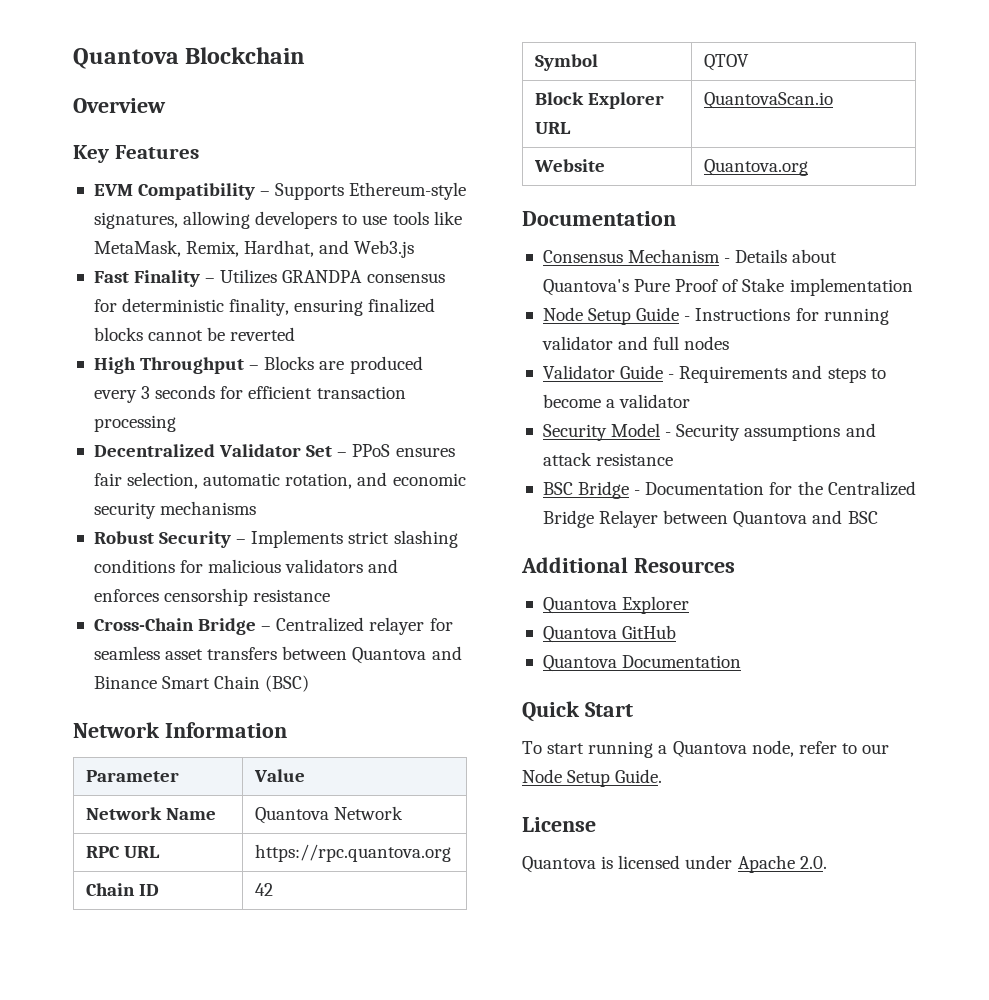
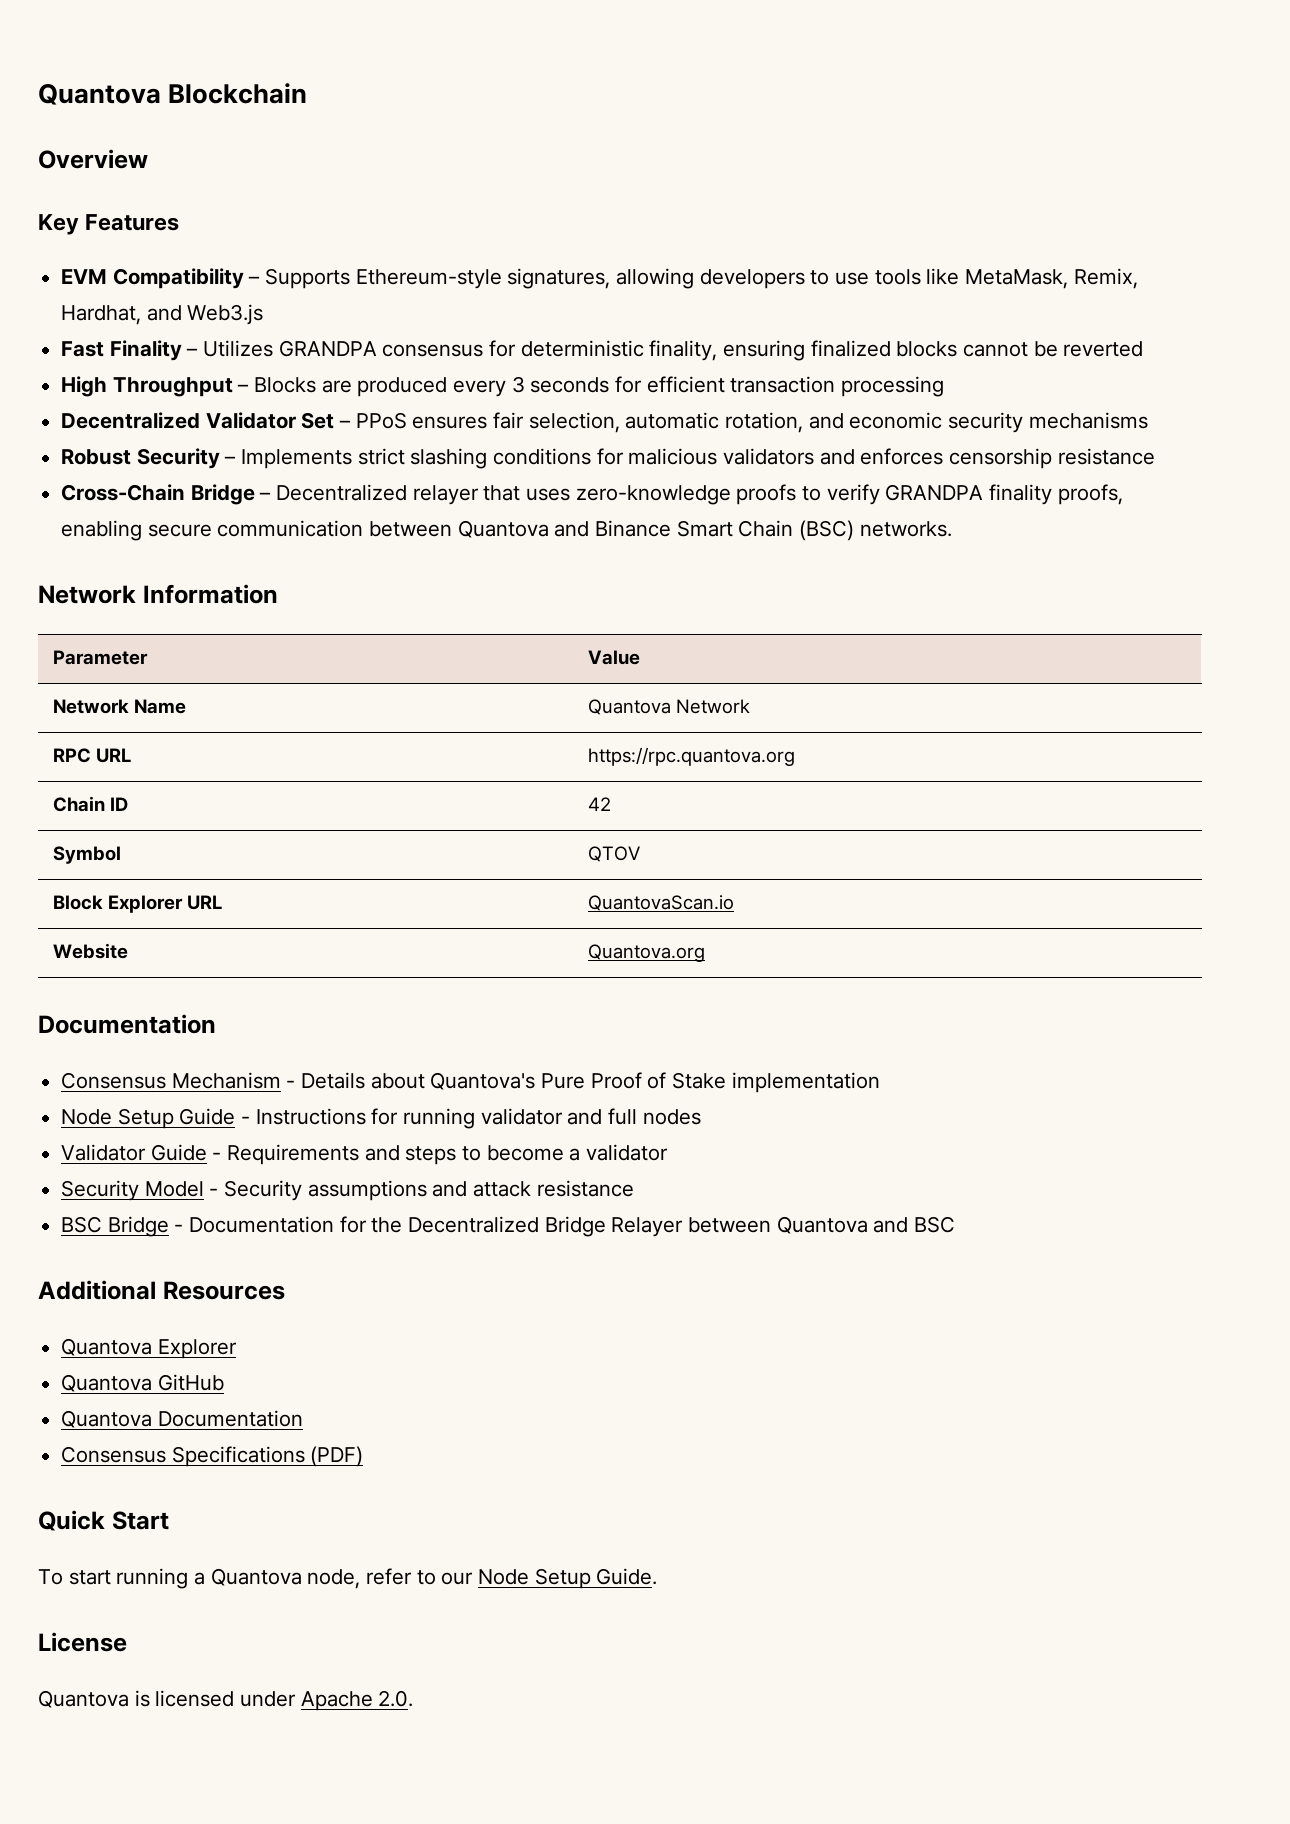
[276,617,453,635] [93,646,278,660] Centralized relayer for seamless asset transfers -> [276,484,1123,505] [61,520,364,541] Decentralized relayer that uses zero-knowledge proofs to verify GRANDPA finality proofs, enabling secure communication
(310, 683) none -> [859,521,952,537] networks.
[827,481,916,496] Centralized -> [408,1216,540,1233] Decentralized
(742, 661) none -> [61,1446,364,1467] // Consensus Specifications (PDF)

